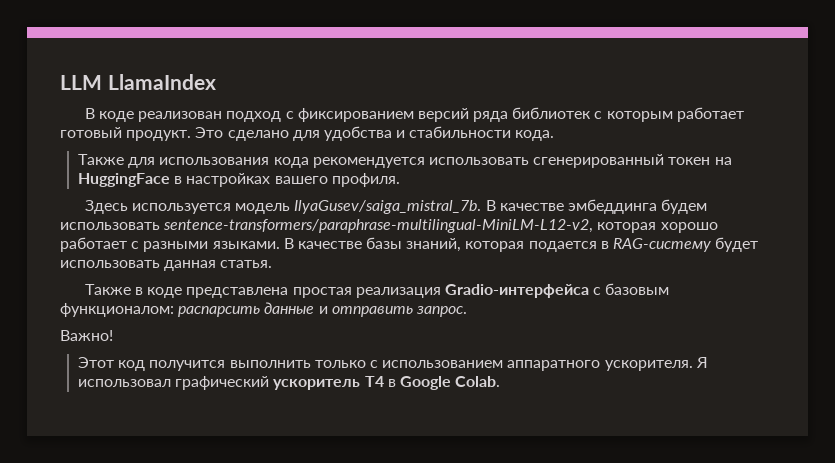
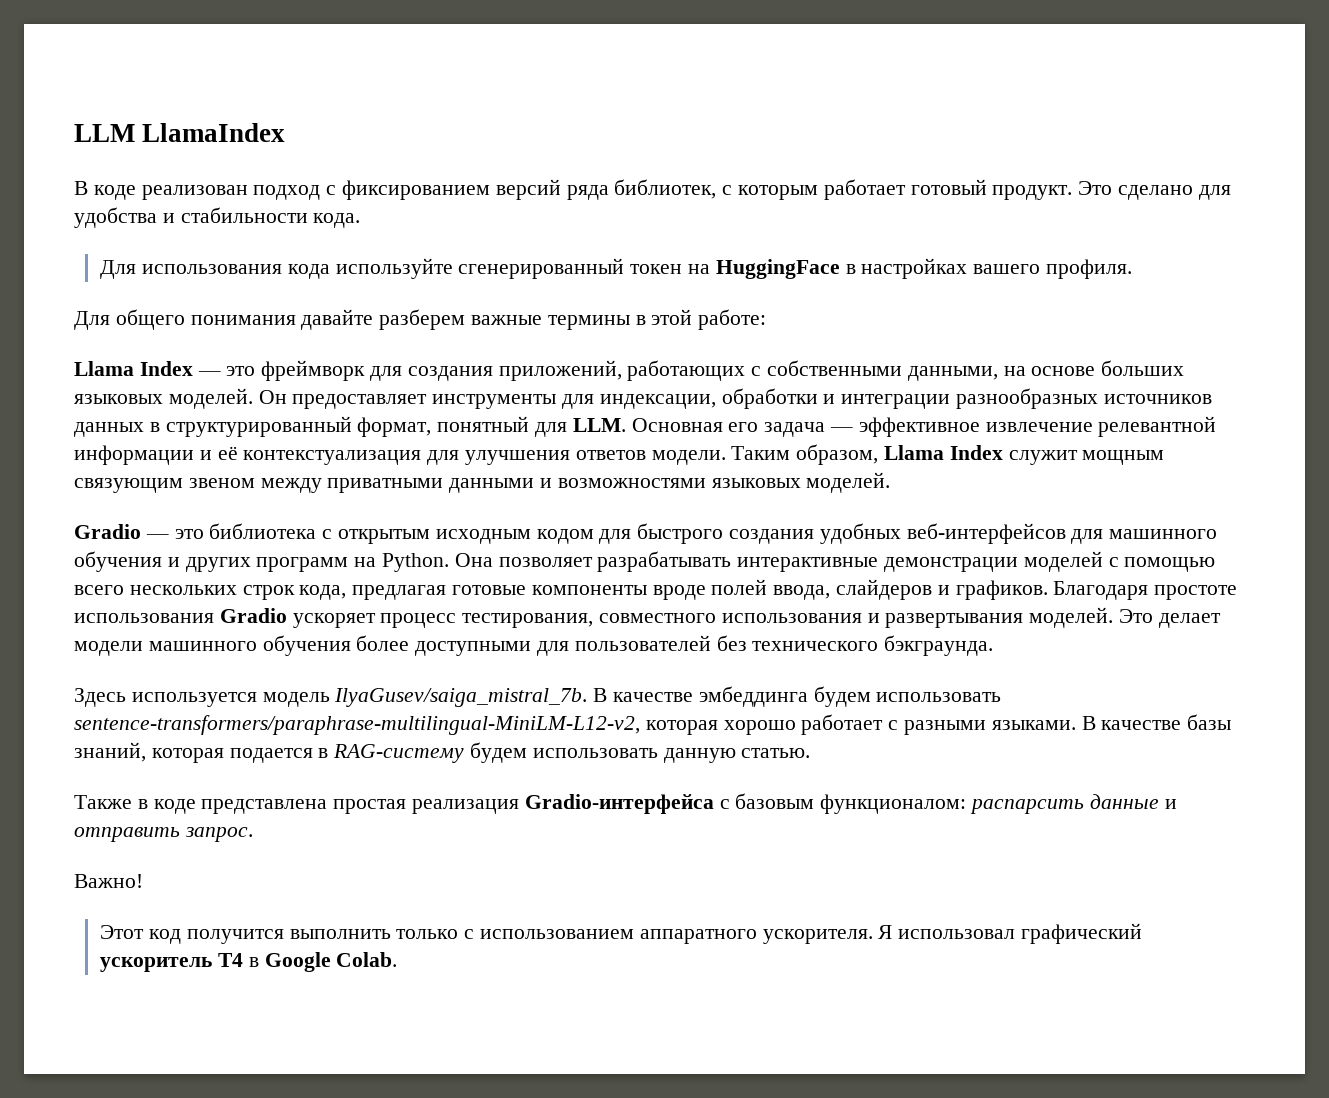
[512,107,592,119] библиотек -> [614,179,717,199] библиотек,
[78,154,529,168] Также для использования кода рекомендуется использовать -> [100,258,453,279] Для использования кода используйте
(400, 180) none -> [74,309,767,330] [74,360,1185,381] [74,388,1212,409] [74,416,1217,437] [74,444,1165,465] [74,472,891,493] [74,523,1218,544] [74,551,1216,572] [74,579,1238,600] [74,607,1221,628] [74,635,994,656] // Для общего понимания давайте разберем важные термины в этой работе: // Llama Index — это фреймворк для создания приложений, работающих с собственными данными, на основе больших языковых моделей. Он предоставляет инструменты для индексации, обработки и интеграции разнообразных источников данных в структурированный формат, понятный для LLM. Основная его задача — эффективное извлечение релевантной информации и её контекстуализация для улучшения ответов модели. Таким образом, Llama Index служит мощным связующим звеном между приватными данными и возможностями языковых моделей. // Gradio — это библиотека с открытым исходным кодом для быстрого создания удобных веб-интерфейсов для машинного обучения и других программ на Python. Она позволяет разрабатывать интерактивные демонстрации моделей с помощью всего нескольких строк кода, предлагая готовые компоненты вроде полей ввода, слайдеров и графиков. Благодаря простоте использования Gradio ускоряет процесс тестирования, совместного использования и развертывания моделей. Это делает модели машинного обучения более доступными для пользователей без технического бэкграунда.
[715,237,759,252] [60,260,273,271] будет использовать данная статья. -> [470,742,811,763] будем использовать данную статью.

